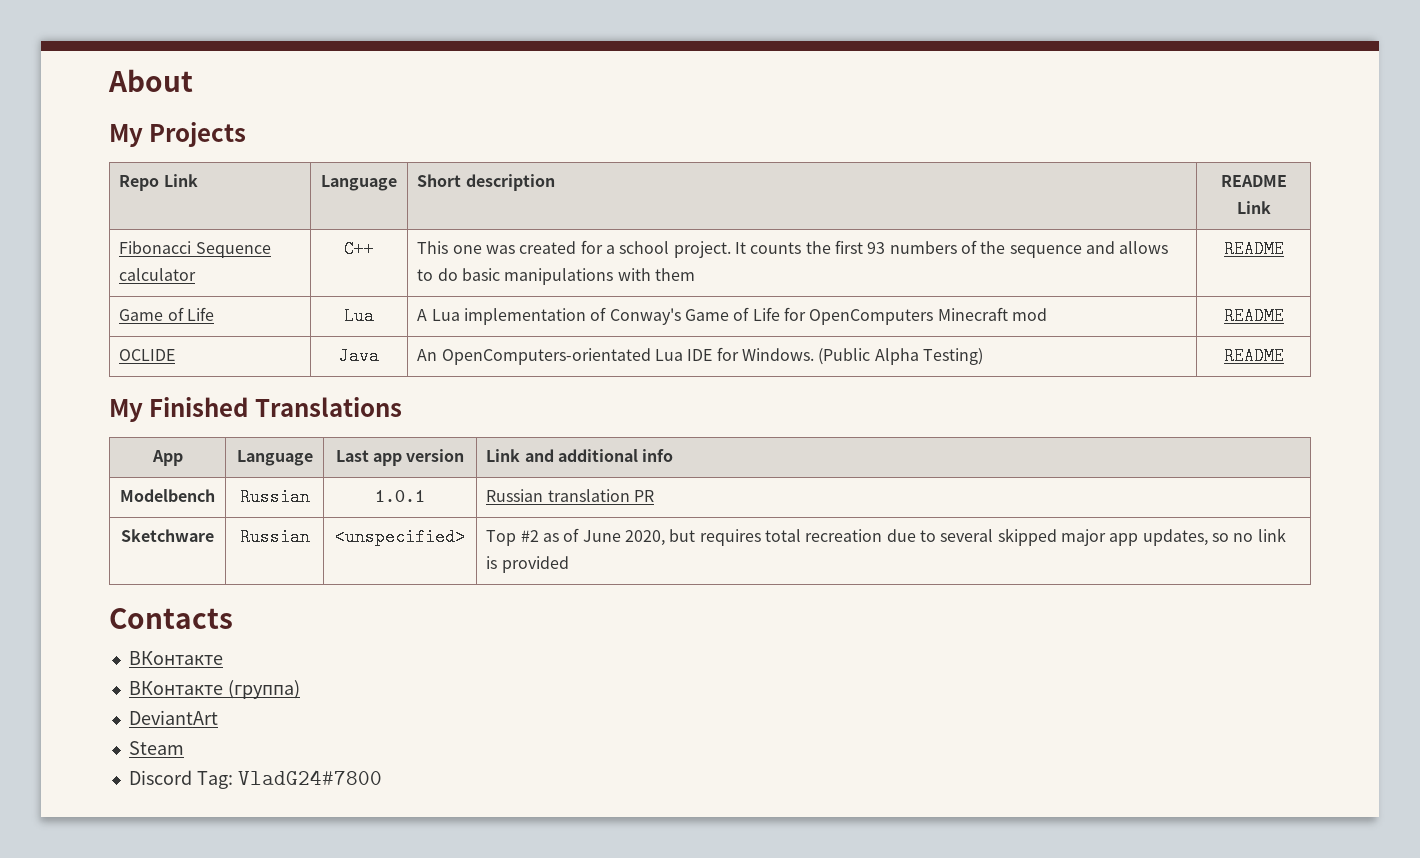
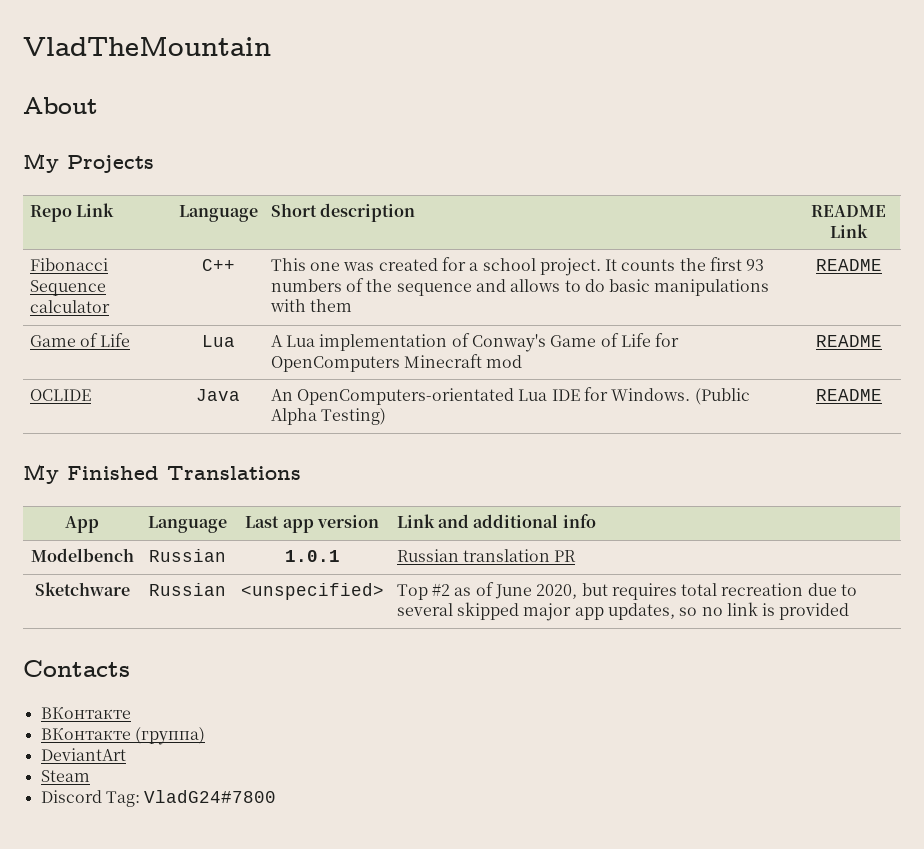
(108, 80) none -> [23,37,271,56] VladTheMountain //

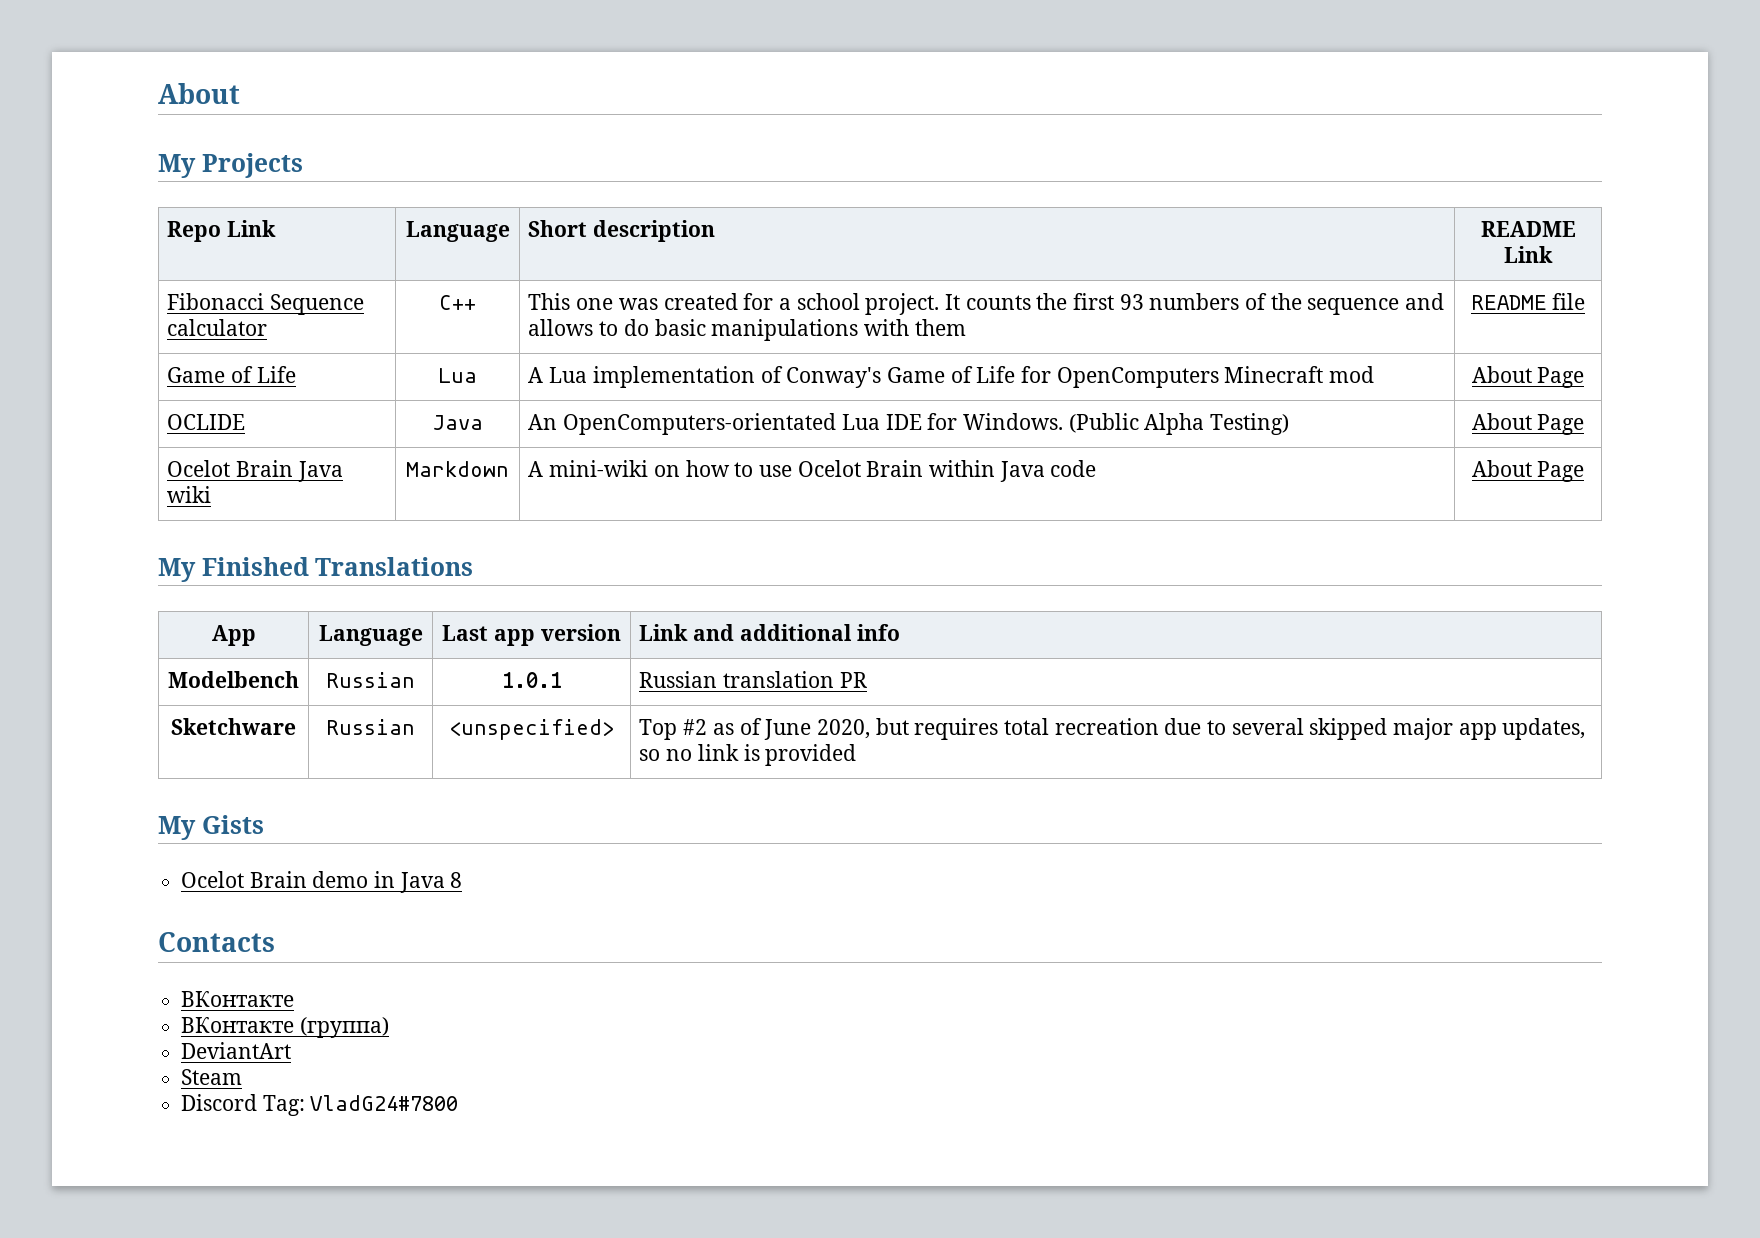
[23,37,271,56] VladTheMountain // -> (158, 93) none
(882, 265) none -> [1552,293,1586,310] file
[815,335,882,347] README -> [1471,366,1585,388] About Page
[815,389,882,401] README -> [1471,413,1585,435] [167,460,343,482] [167,486,212,503] [406,461,509,477] [528,460,1097,482] [1471,460,1585,482] About Page // Ocelot Brain Java wiki | Markdown | A mini-wiki on how to use Ocelot Brain within Java code | About Page
(850, 611) none -> [158,815,264,840] [181,871,463,893] // My Gists // Ocelot Brain demo in Java 8

